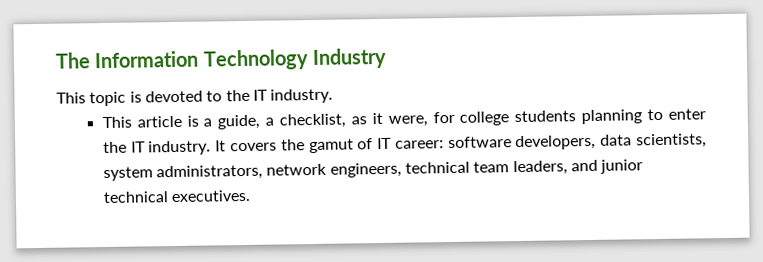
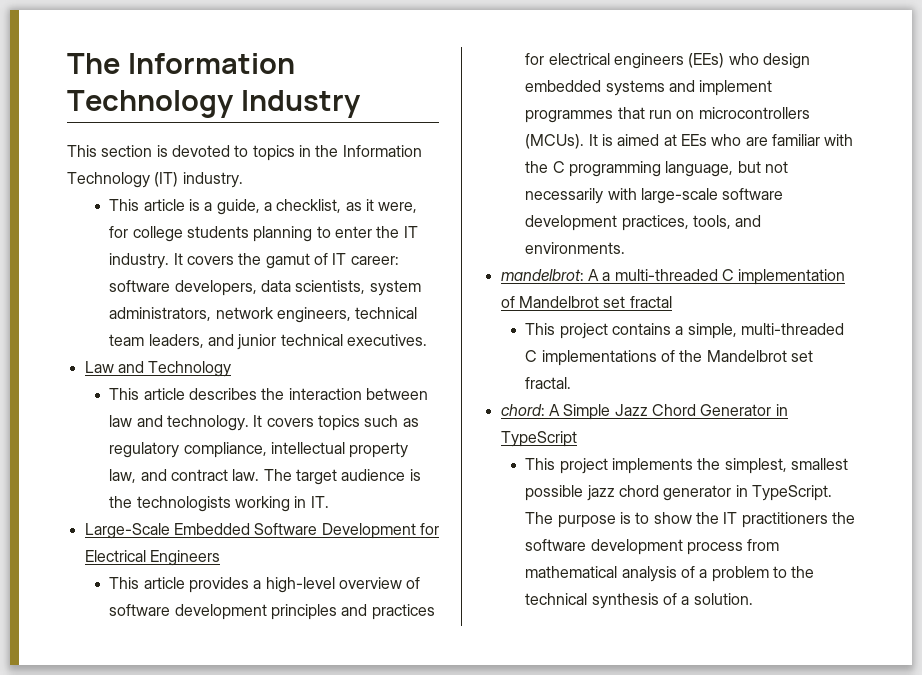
[89,91,127,107] topic -> [101,145,153,157] section
[225,89,268,102] the IT -> [252,145,422,161] [67,172,179,188] topics in the Information Technology (IT)
(251, 196) none -> [84,361,232,377] [109,388,429,400] [109,415,419,431] [109,442,409,458] [109,469,421,485] [109,496,329,512] [84,523,439,539] [84,550,220,566] [109,577,421,593] [109,604,435,620] [525,53,811,69] [525,80,773,96] [525,107,810,123] [525,134,854,149] [525,161,789,177] [525,188,784,204] [525,215,762,231] [525,242,626,254] [500,269,846,285] [500,296,672,308] [525,323,845,339] [525,350,814,366] [525,377,572,389] [500,404,788,420] [500,431,577,447] [525,458,849,474] [525,485,833,501] [525,512,855,528] [525,539,780,555] [525,566,815,582] [525,593,753,609] // Law and Technology // This article describes the interaction between law and technology. It covers topics such as regulatory compliance, intellectual property law, and contract law. The target audience is the technologists working in IT. // Large-Scale Embedded Software Development for Electrical Engineers // This article provides a high-level overview of software development principles and practices for electrical engineers (EEs) who design embedded systems and implement programmes that run on microcontrollers (MCUs). It is aimed at EEs who are familiar with the C programming language, but not necessarily with large-scale software development practices, tools, and environments. // mandelbrot: A a multi-threaded C implementation of Mandelbrot set fractal // This project contains a simple, multi-threaded C implementations of the Mandelbrot set fractal. // chord: A Simple Jazz Chord Generator in TypeScript // This project implements the simplest, smallest possible jazz chord generator in TypeScript. The purpose is to show the IT practitioners the software development process from mathematical analysis of a problem to the technical synthesis of a solution.

